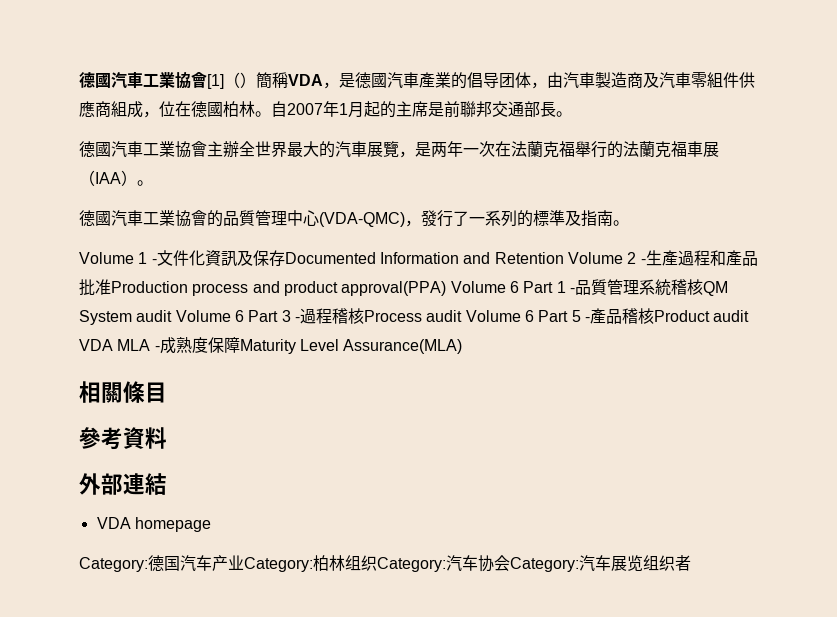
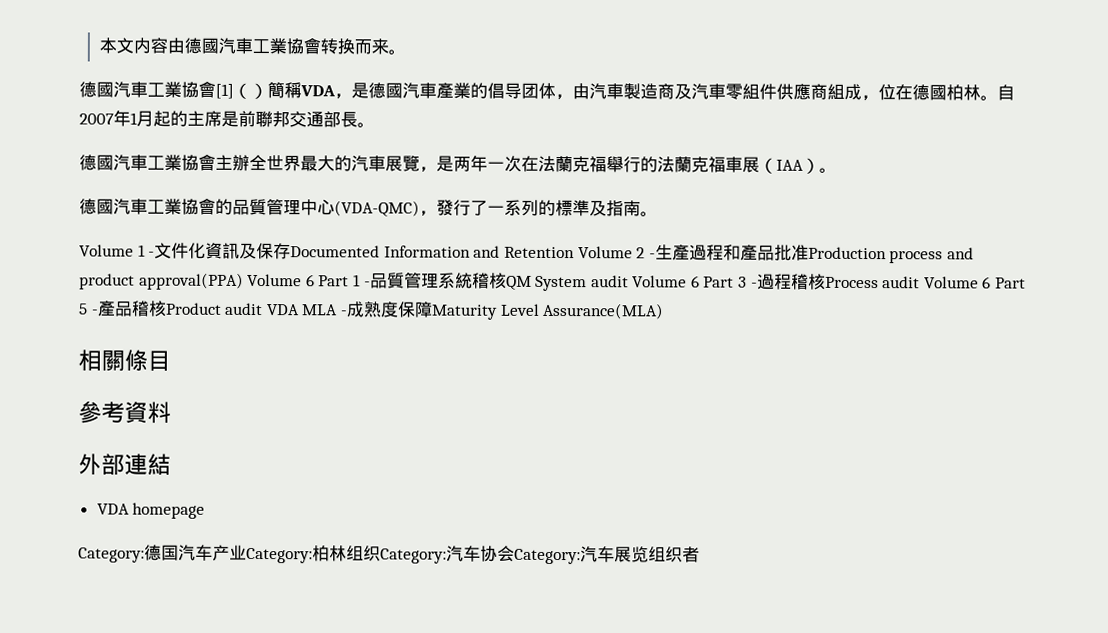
(79, 80) none -> [98,37,406,55] 本文内容由德國汽車工業協會转换而来。 //

